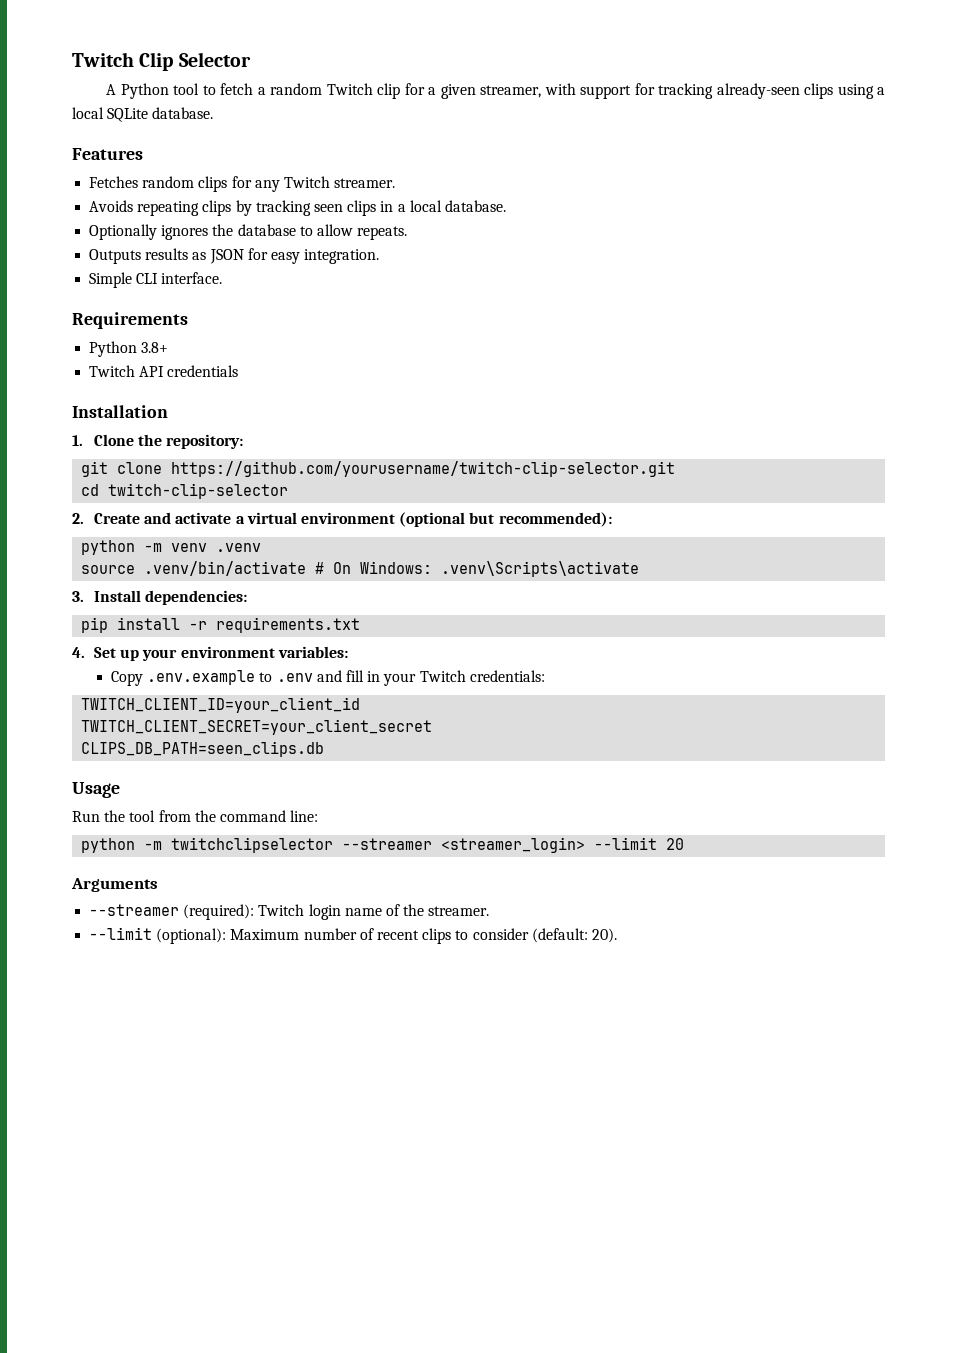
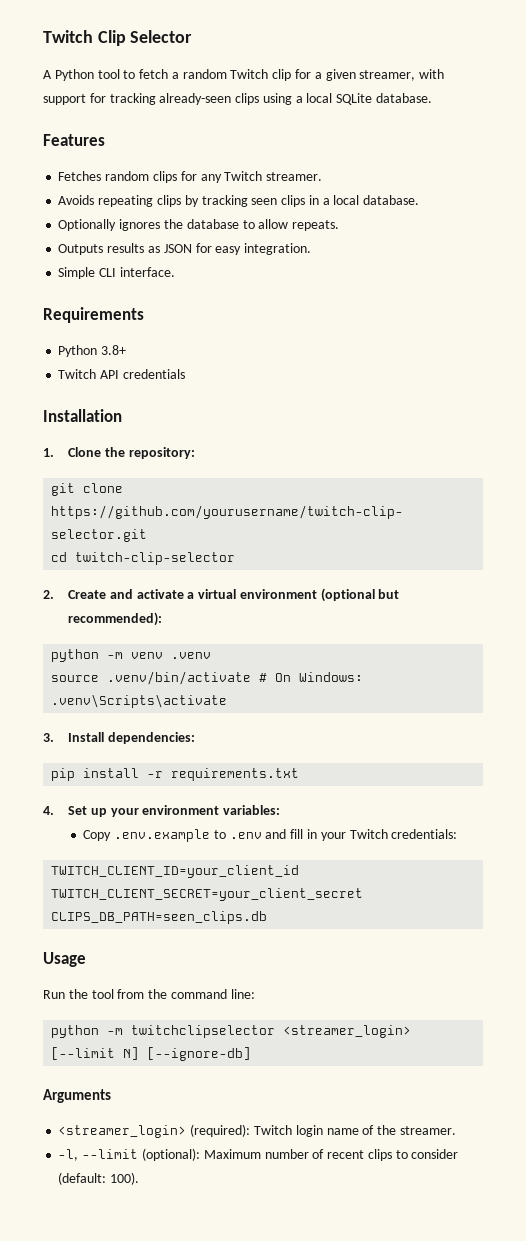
[342,837,685,853] --streamer <streamer_login> --limit 20 -> [283,1025,412,1038] [51,1047,252,1061] <streamer_login> [--limit N] [--ignore-db]
[89,904,180,916] --streamer -> [58,1125,187,1138] <streamer_login>
(490, 911) none -> [58,1149,79,1161] -l,
[591,928,617,943] 20). -> [110,1172,140,1185] 100).

